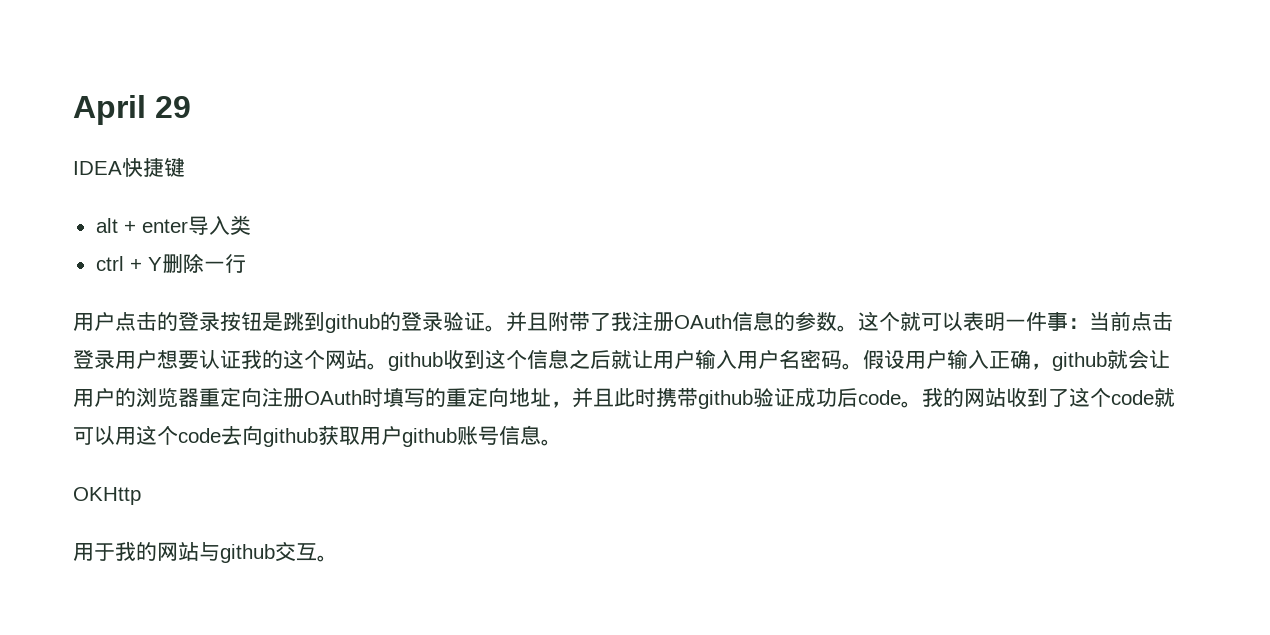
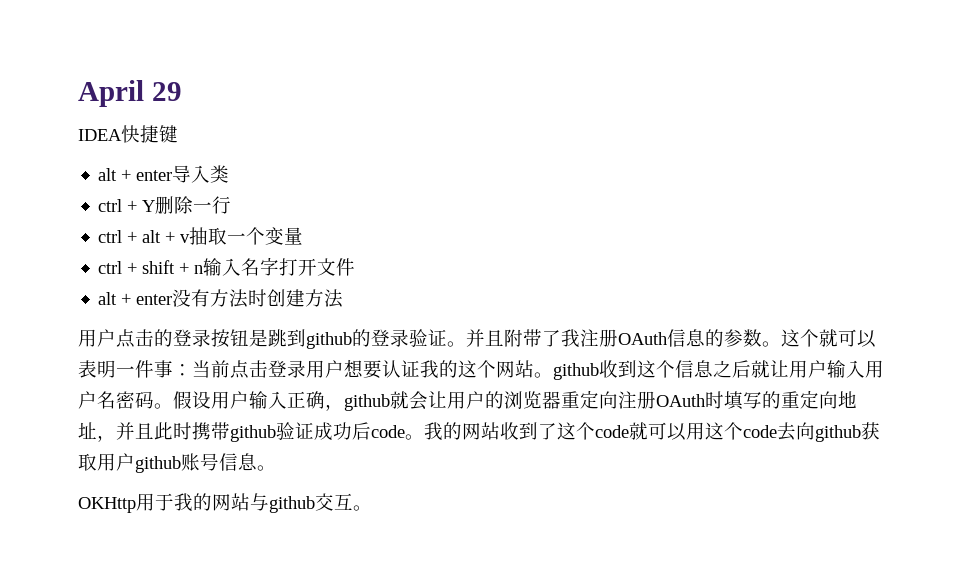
(246, 263) none -> [98,227,304,245] [98,257,356,276] [98,289,344,308] // ctrl + alt + v抽取一个变量 // ctrl + shift + n输入名字打开文件 // alt + enter没有方法时创建方法
(141, 496) // -> (136, 505) none

